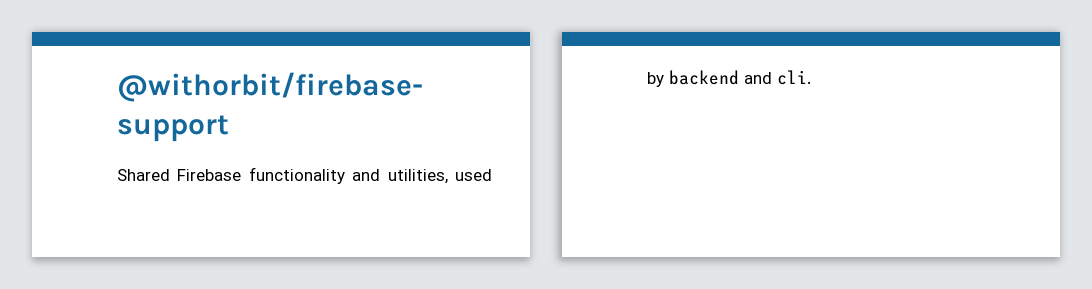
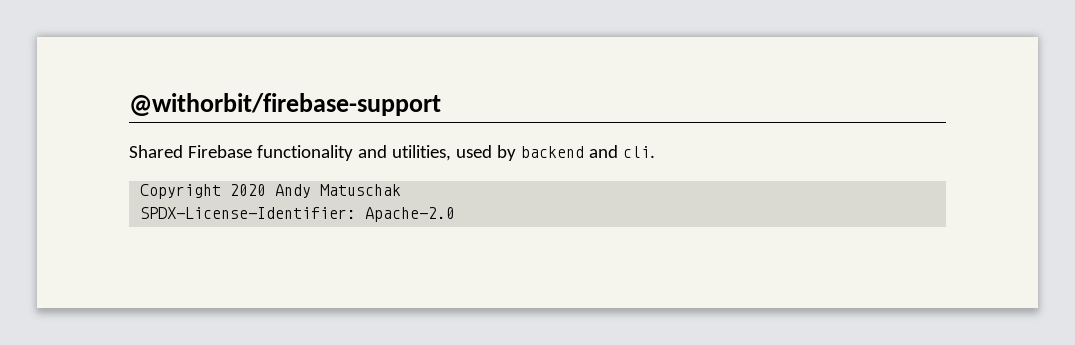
(811, 77) none -> [140,184,402,199] [140,207,456,222] // Copyright 2020 Andy Matuschak // SPDX-License-Identifier: Apache-2.0

